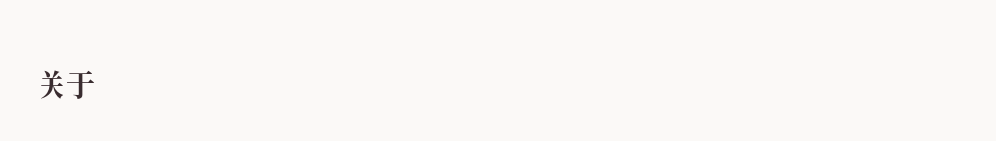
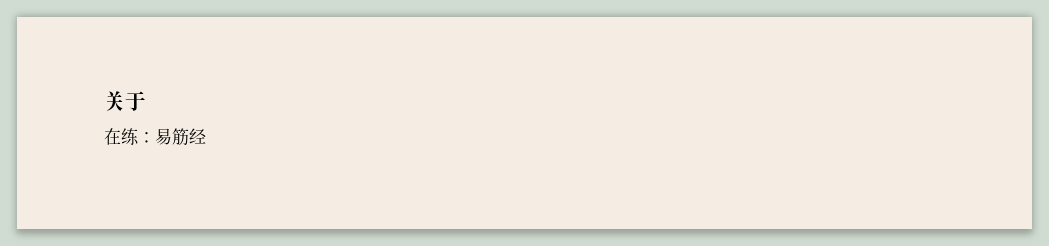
(95, 84) none -> [104,128,206,146] // 在练：易筋经

